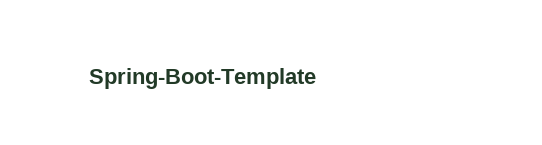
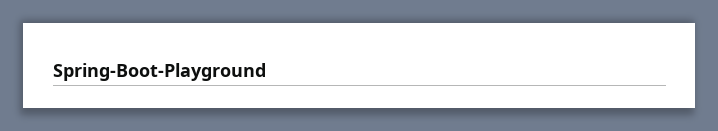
[89,68,316,89] Spring-Boot-Template -> [53,63,266,81] Spring-Boot-Playground

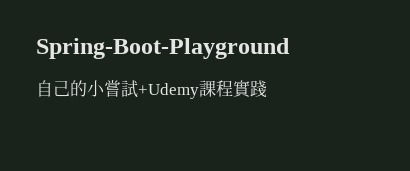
(266, 72) none -> [36,80,267,99] // 自己的小嘗試+Udemy課程實踐

